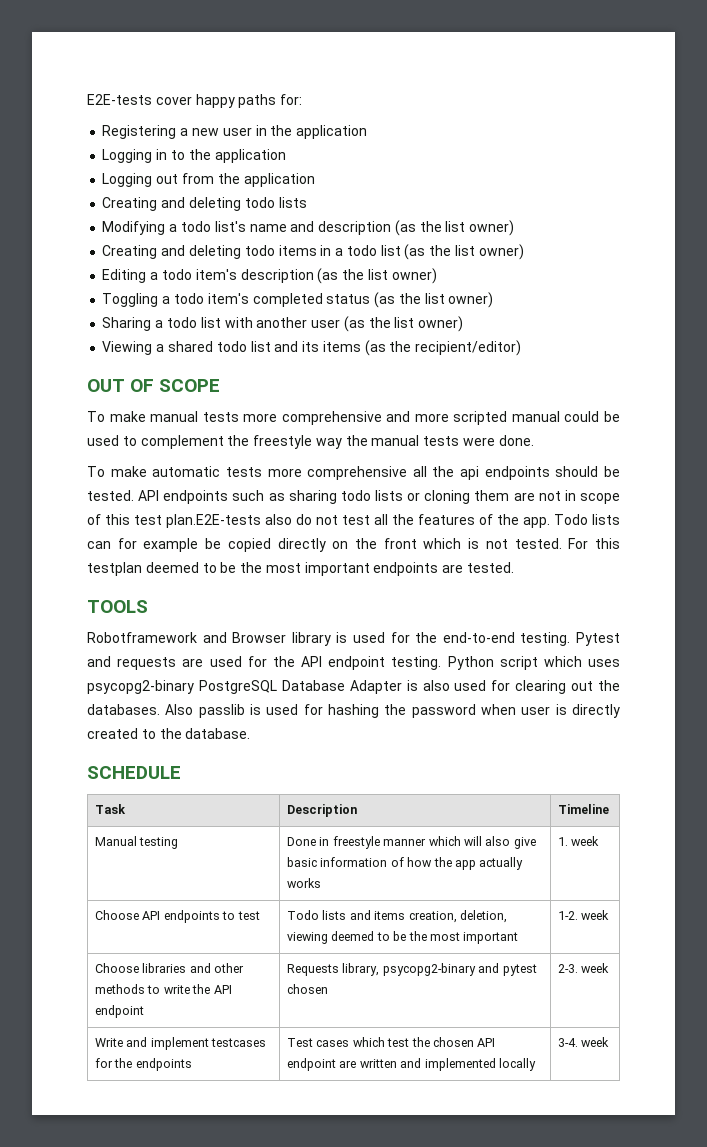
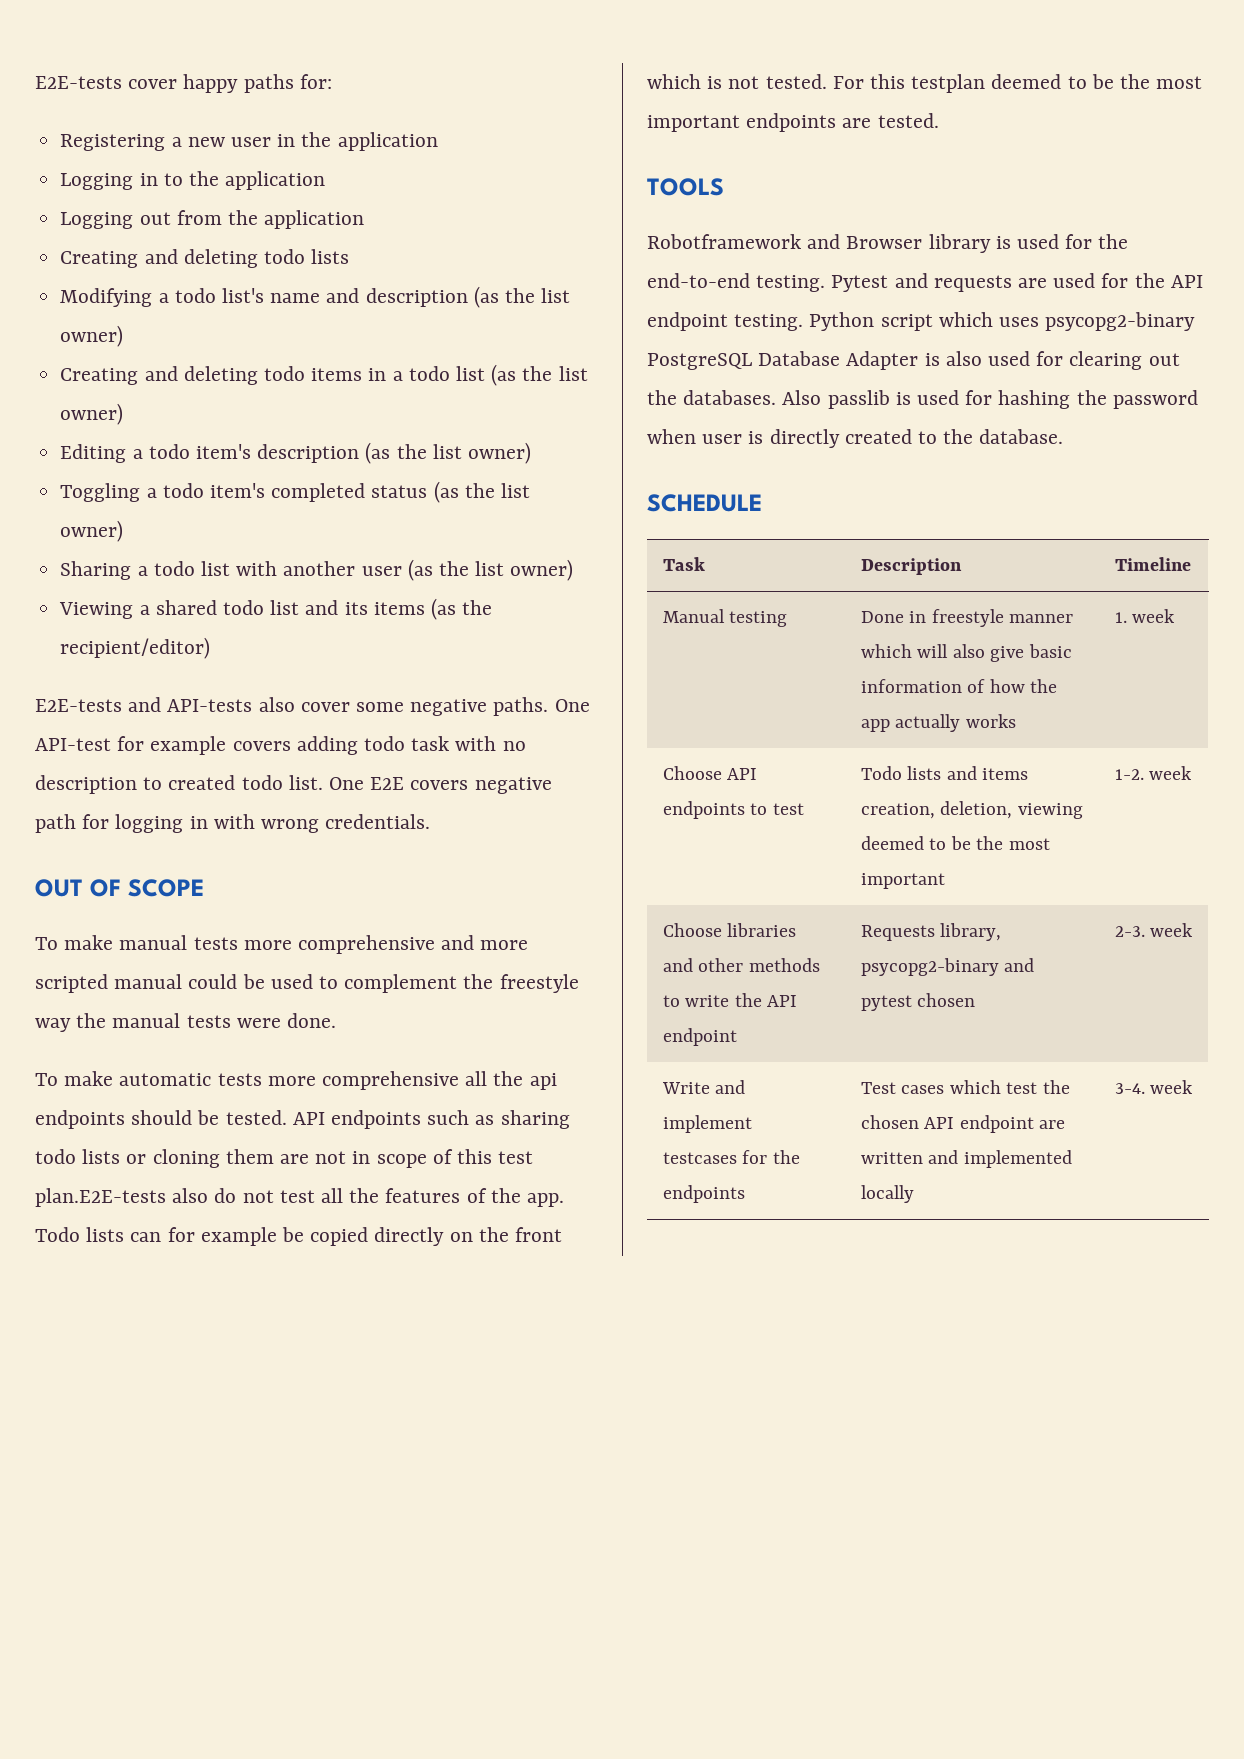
(522, 348) none -> [35,697,590,716] [35,736,526,755] [35,775,552,794] [35,814,431,833] // E2E-tests and API-tests also cover some negative paths. One API-test for example covers adding todo task with no description to created todo list. One E2E covers negative path for logging in with wrong credentials.

